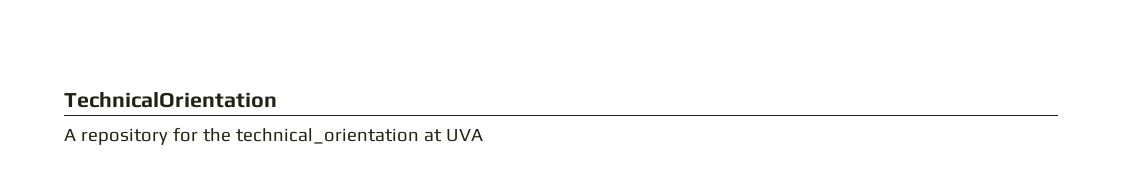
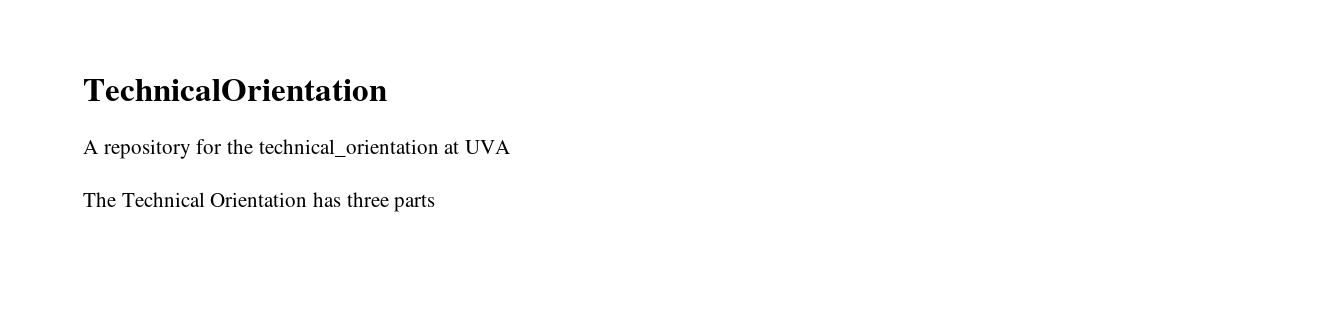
(483, 135) none -> [83,192,436,212] // The Technical Orientation has three parts

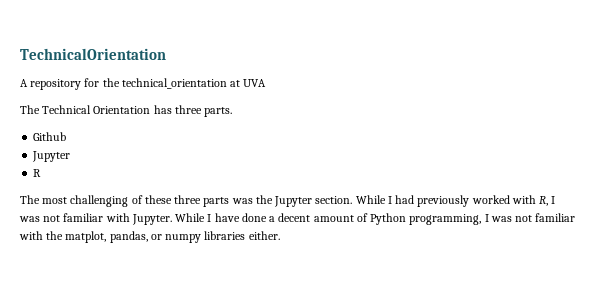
[394,194,436,212] parts -> [204,107,233,117] [33,132,67,141] [32,151,71,162] [33,169,42,177] [20,195,556,207] [19,213,576,225] [19,231,280,243] parts. // Github // Jupyter // R // The most challenging of these three parts was the Jupyter section. While I had previously worked with R, I was not familiar with Jupyter. While I have done a decent amount of Python programming, I was not familiar with the matplot, pandas, or numpy libraries either.

